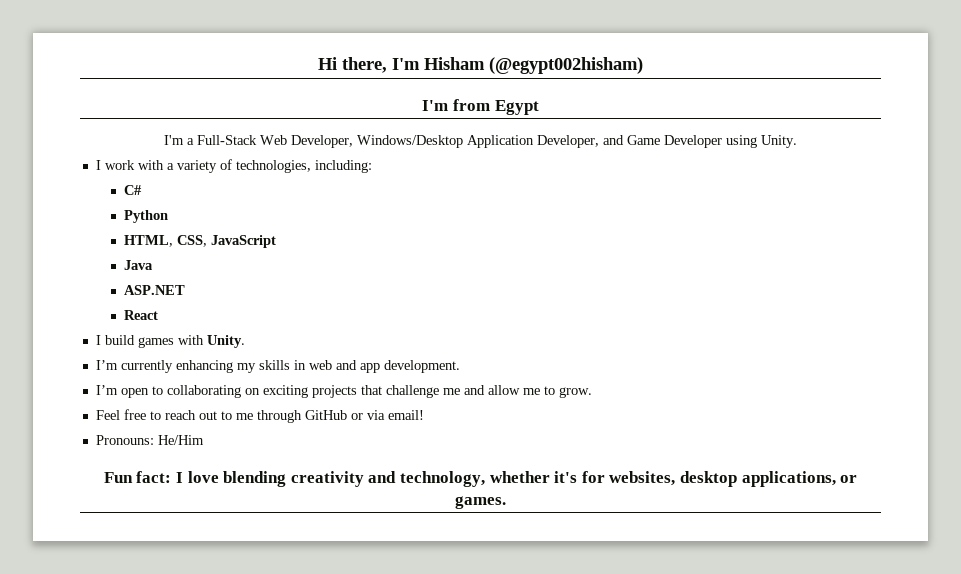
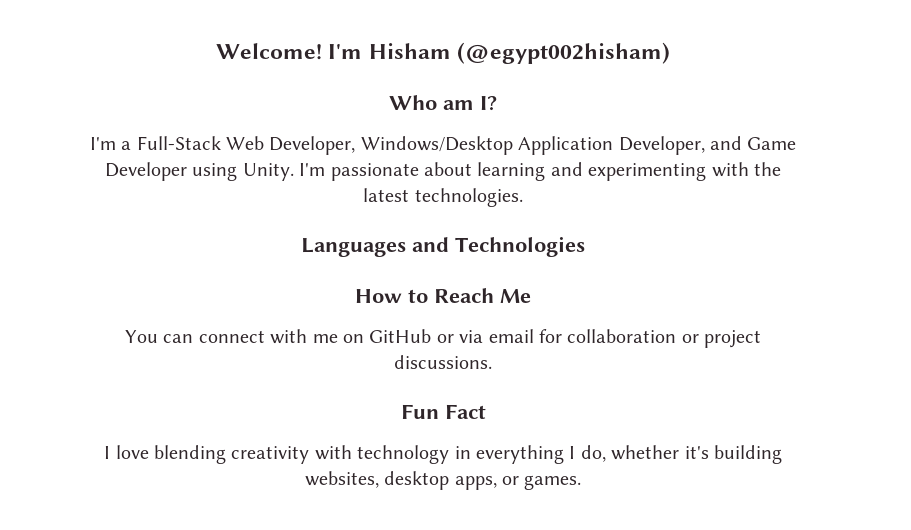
[318,57,387,73] Hi there, -> [216,43,323,60] Welcome!
[422,99,539,115] I'm from Egypt -> [389,95,497,111] Who am I?
[95,159,372,173] [123,185,142,195] [123,210,168,223] [123,235,276,248] [123,260,153,270] [123,285,185,295] [123,310,158,320] [95,335,245,348] [95,360,460,373] [95,385,592,398] [95,409,424,423] [95,435,204,445] // I work with a variety of technologies, including: // C# // Python // HTML, CSS, JavaScript // Java // ASP.NET // React // I build games with Unity. // I’m currently enhancing my skills in web and app development. // I’m open to collaborating on exciting projects that challenge me and allow me to grow. // Feel free to reach out to me through GitHub or via email! // Pronouns: He/Him -> [299,162,781,181] [363,188,523,207] [301,236,585,257] [355,288,531,303] [124,329,762,348] [394,355,492,369] I'm passionate about learning and experimenting with the latest technologies. // Languages and Technologies // How to Reach Me // You can connect with me on GitHub or via email for collaboration or project discussions.
[136,471,172,483] fact: -> [444,404,486,419] Fact //
[368,471,485,487] and technology, -> [314,445,606,464] with technology in everything I do,
[581,471,605,483] for -> [713,445,782,464] building
[741,471,836,487] applications, -> [454,476,497,490] apps,

